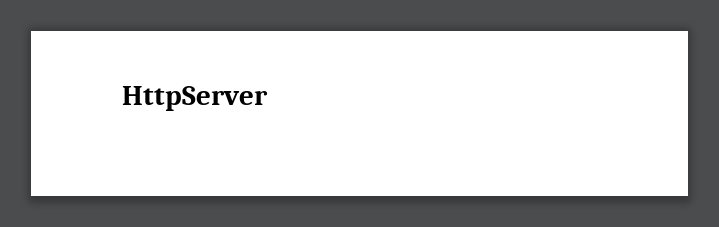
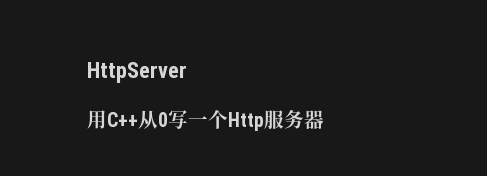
(268, 98) none -> [87,110,324,131] // 用C++从0写一个Http服务器

